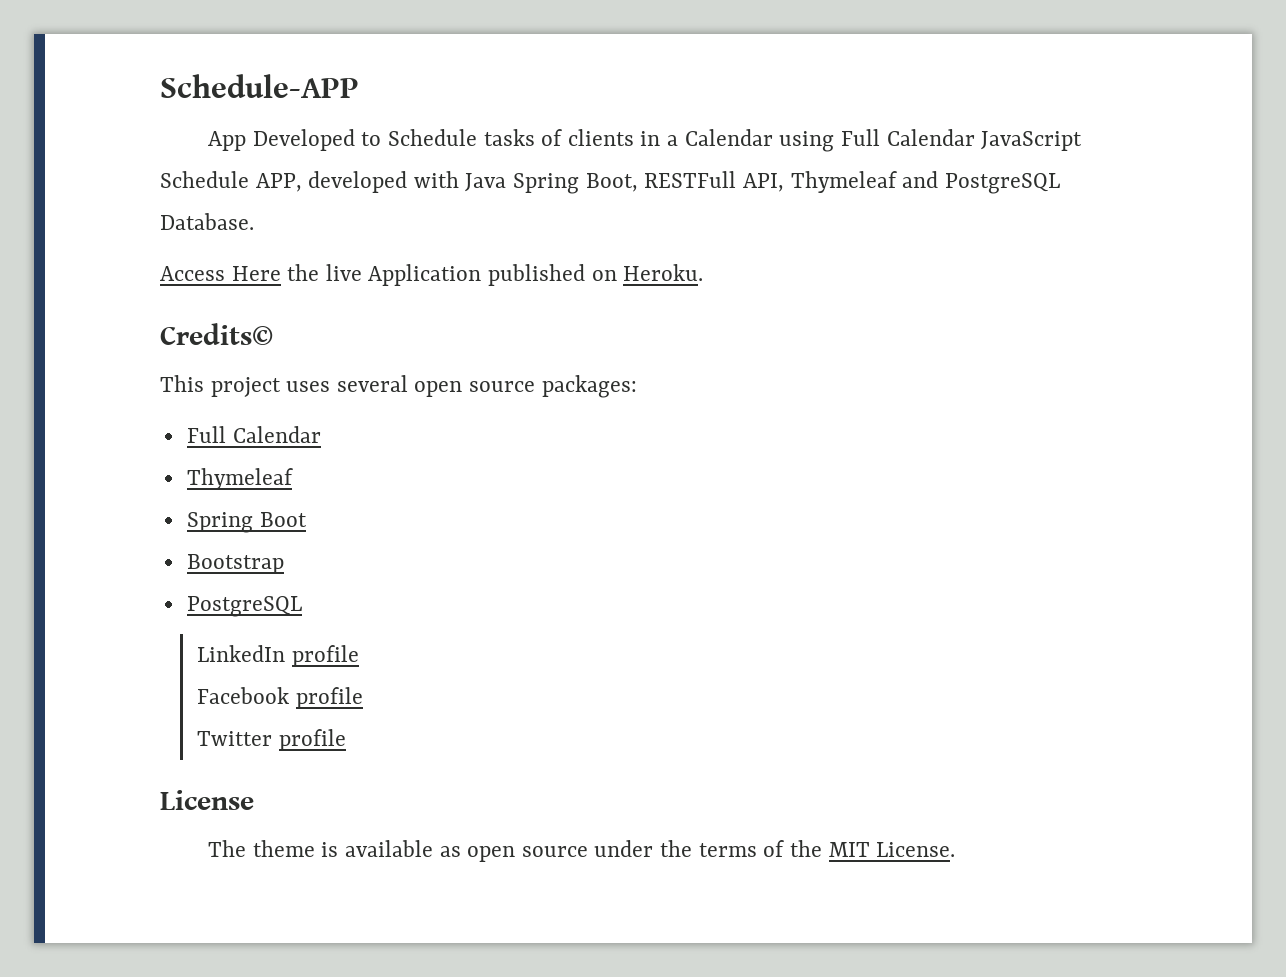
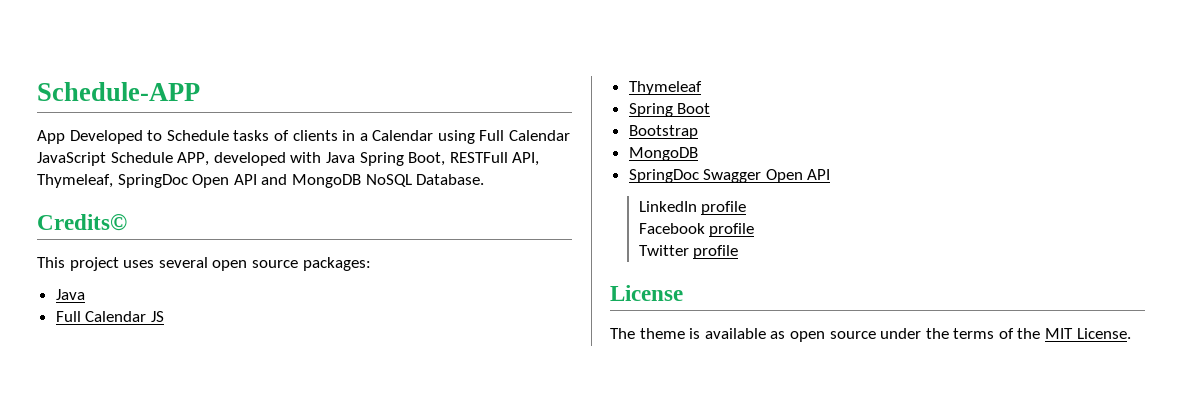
[790,171,1060,194] [160,213,254,230] [160,264,704,286] Thymeleaf and PostgreSQL Database. // Access Here the live Application published on Heroku. -> [37,174,485,188] Thymeleaf, SpringDoc Open API and MongoDB NoSQL Database.
[186,426,321,443] // Full Calendar -> [55,289,85,300] [55,311,164,322] // Java // Full Calendar JS
[186,596,302,617] PostgreSQL -> [628,147,698,161] [628,169,831,183] MongoDB // SpringDoc Swagger Open API

